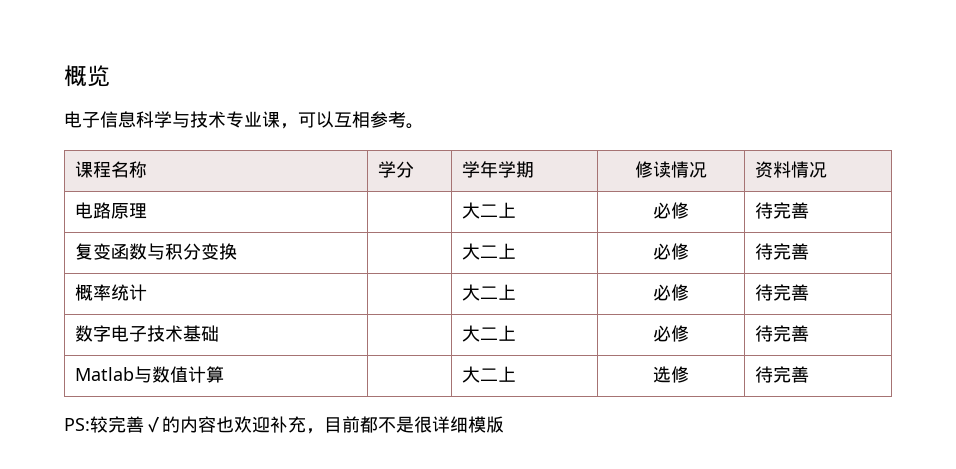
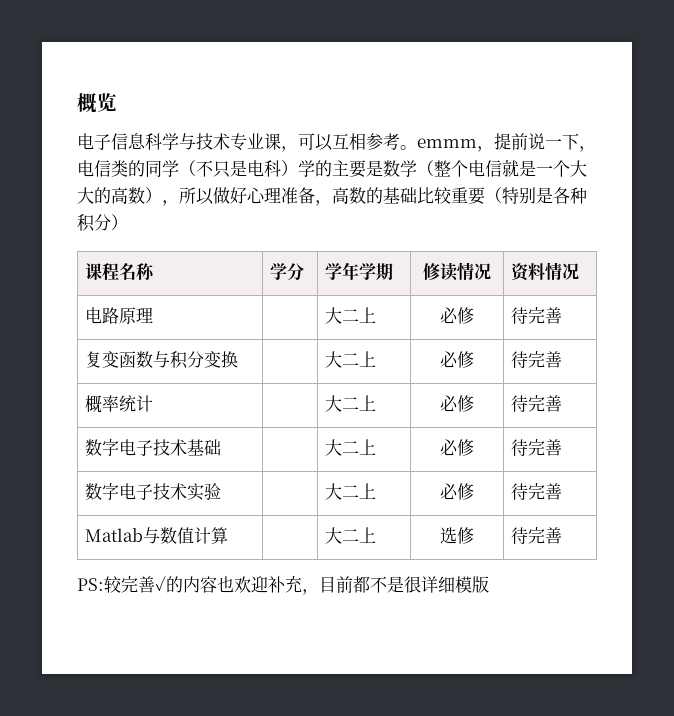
(424, 126) none -> [417,133,596,152] [77,159,587,178] [77,187,587,206] [77,214,128,232] emmm，提前说一下，电信类的同学（不只是电科）学的主要是数学（整个电信就是一个大大的高数），所以做好心理准备，高数的基础比较重要（特别是各种积分）
(809, 333) none -> [84,483,221,501] [324,483,376,500] [440,483,474,500] [510,483,562,500] // 数字电子技术实验 | | 大二上 | 必修 | 待完善

